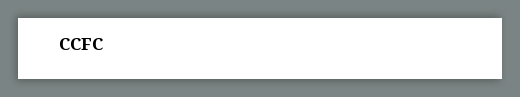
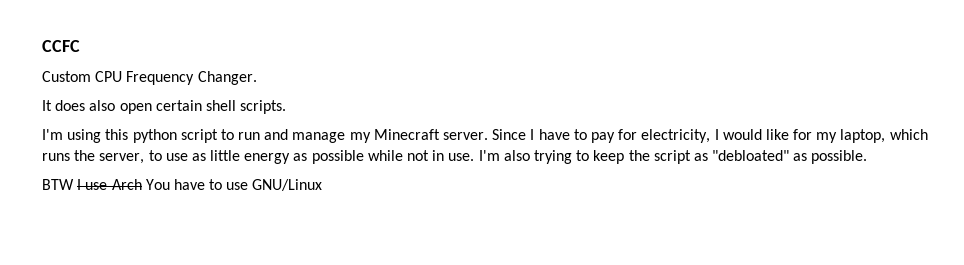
(103, 44) none -> [42,71,257,85] [42,100,287,114] [42,129,928,143] [42,150,868,164] [42,179,323,191] // Custom CPU Frequency Changer. // It does also open certain shell scripts. // I'm using this python script to run and manage my Minecraft server. Since I have to pay for electricity, I would like for my laptop, which runs the server, to use as little energy as possible while not in use. I'm also trying to keep the script as "debloated" as possible. // BTW I use Arch You have to use GNU/Linux

